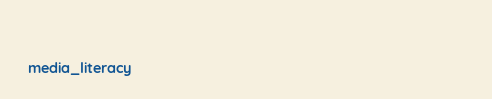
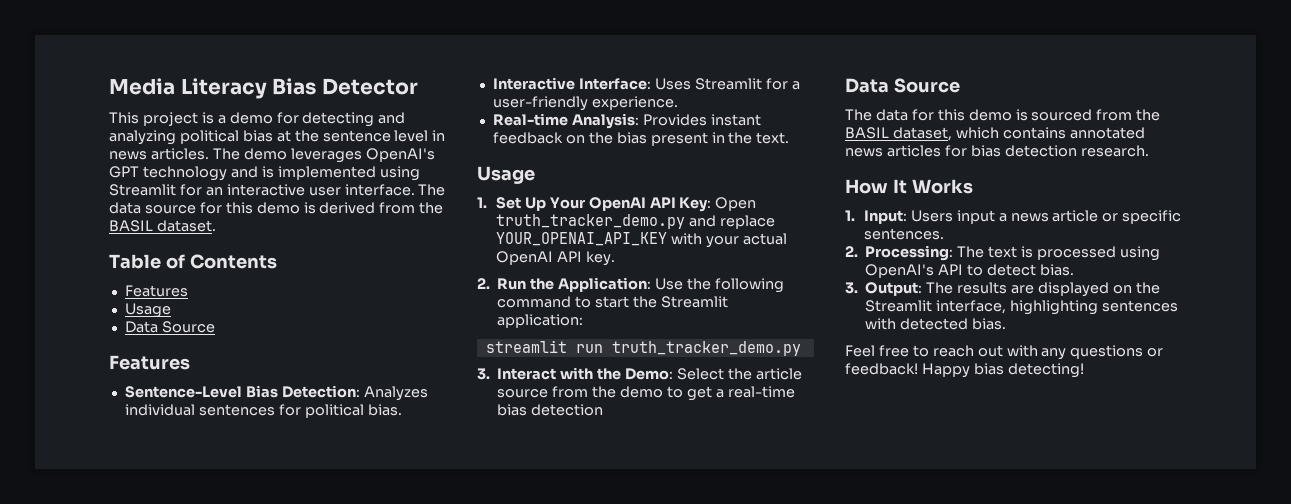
[28,62,132,76] media_literacy -> [109,78,418,99] [109,112,406,127] [109,130,446,145] [109,148,435,163] [109,166,420,181] [109,184,446,196] [109,202,444,214] [109,220,216,232] [109,254,277,269] [124,285,188,297] [124,303,171,318] [124,321,215,333] [109,355,190,370] [124,385,428,401] [124,404,402,418] [492,77,800,90] [492,96,678,111] [492,113,761,129] [492,132,790,146] [477,166,535,184] [477,197,757,212] [495,214,775,229] [495,232,787,248] [495,251,615,266] [477,277,784,293] [497,296,728,308] [497,314,584,328] [485,340,801,356] [477,367,802,380] [497,386,795,401] [497,404,604,416] [845,78,960,93] [845,109,1161,121] [845,127,1145,141] [845,145,1149,157] [845,179,973,194] [845,210,1182,224] [863,228,944,240] [845,245,1160,261] [865,264,1074,278] [845,282,1160,297] [865,300,1178,315] [865,318,1007,330] [845,345,1164,360] [845,363,1084,378] Media Literacy Bias Detector // This project is a demo for detecting and analyzing political bias at the sentence level in news articles. The demo leverages OpenAI's GPT technology and is implemented using Streamlit for an interactive user interface. The data source for this demo is derived from the BASIL dataset. // Table of Contents // Features // Usage // Data Source // Features // Sentence-Level Bias Detection: Analyzes individual sentences for political bias. // Interactive Interface: Uses Streamlit for a user-friendly experience. // Real-time Analysis: Provides instant feedback on the bias present in the text. // Usage // 1. Set Up Your OpenAI API Key: Open truth_tracker_demo.py and replace YOUR_OPENAI_API_KEY with your actual OpenAI API key. // 2. Run the Application: Use the following command to start the Streamlit application: // streamlit run truth_tracker_demo.py // 3. Interact with the Demo: Select the article source from the demo to get a real-time bias detection // Data Source // The data for this demo is sourced from the BASIL dataset, which contains annotated news articles for bias detection research. // How It Works // 1. Input: Users input a news article or specific sentences. // 2. Processing: The text is processed using OpenAI's API to detect bias. // 3. Output: The results are displayed on the Streamlit interface, highlighting sentences with detected bias. // Feel free to reach out with any questions or feedback! Happy bias detecting!

